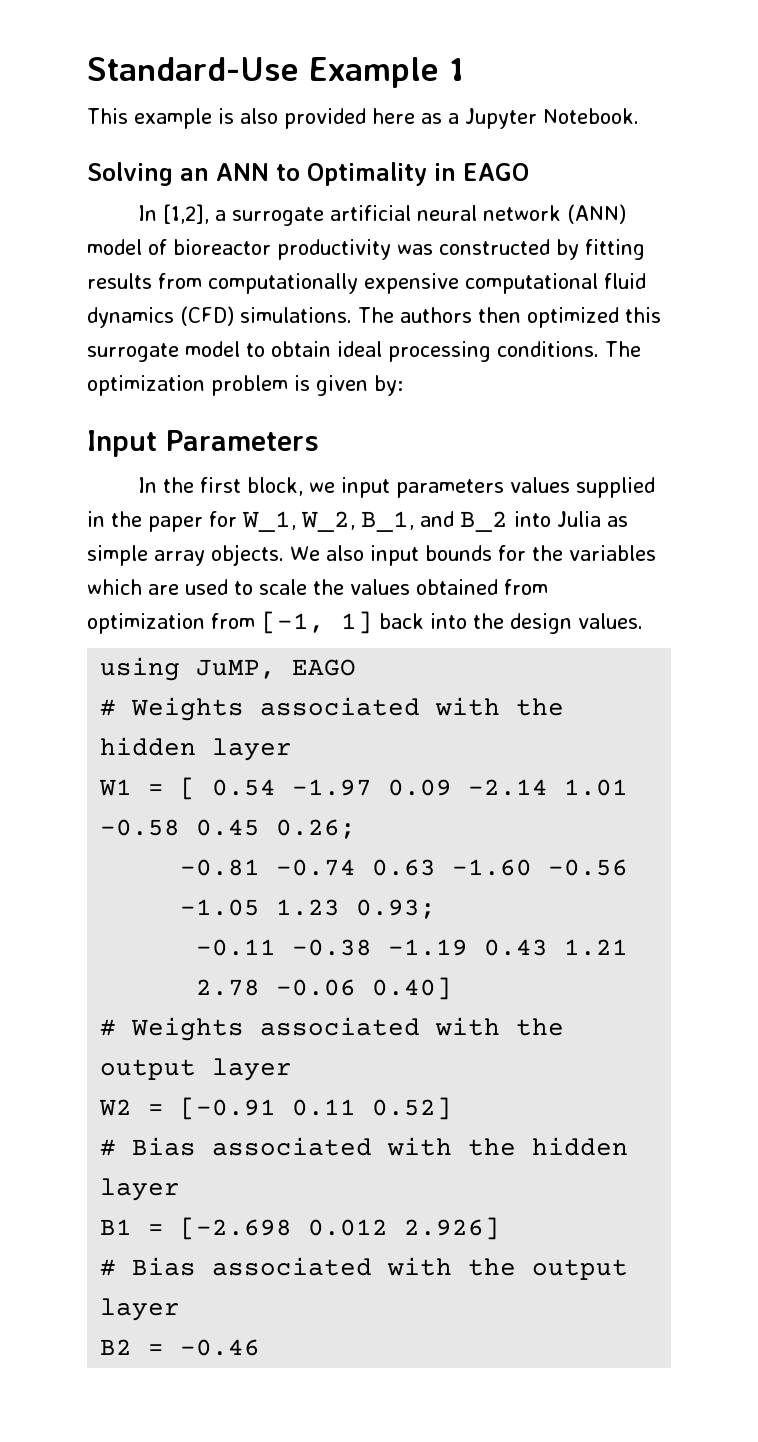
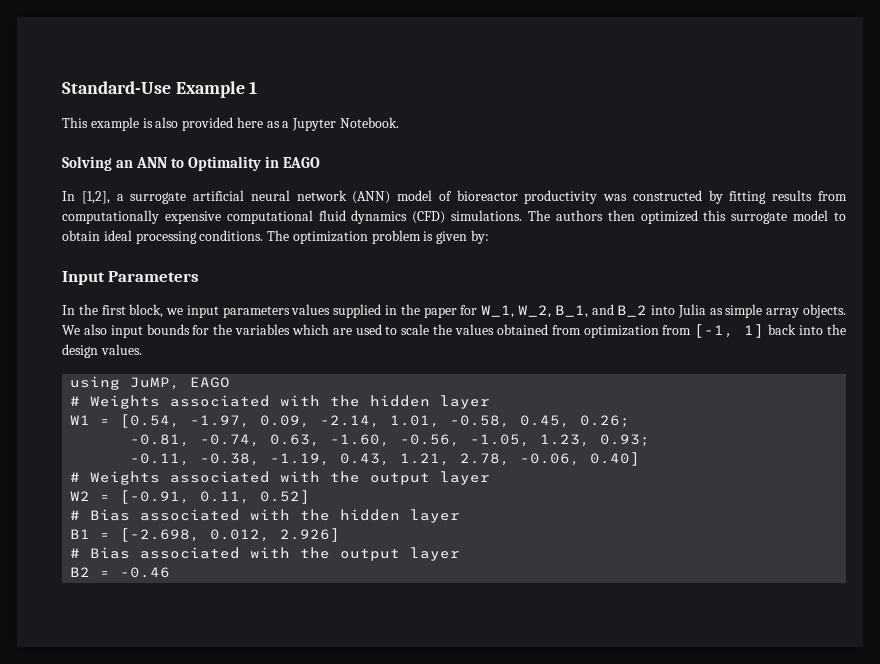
[180,777,629,800] [100,819,357,839] [180,859,629,876] [180,899,437,919] [196,939,629,956] [196,979,357,996] [ 0.54 -1.97 0.09 -2.14 1.01 -0.58 0.45 0.26; // -0.81 -0.74 0.63 -1.60 -0.56 -1.05 1.23 0.93; // -0.11 -0.38 -1.19 0.43 1.21 2.78 -0.06 -> [120,414,631,428] [130,434,651,447] [130,453,581,466] [0.54, -1.97, 0.09, -2.14, 1.01, -0.58, 0.45, 0.26; // -0.81, -0.74, 0.63, -1.60, -0.56, -1.05, 1.23, 0.93; // -0.11, -0.38, -1.19, 0.43, 1.21, 2.78, -0.06,
[180,1097,357,1120] [-0.91 0.11 -> [120,490,251,504] [-0.91, 0.11,
[180,1217,389,1240] [-2.698 0.012 -> [120,528,271,542] [-2.698, 0.012,

